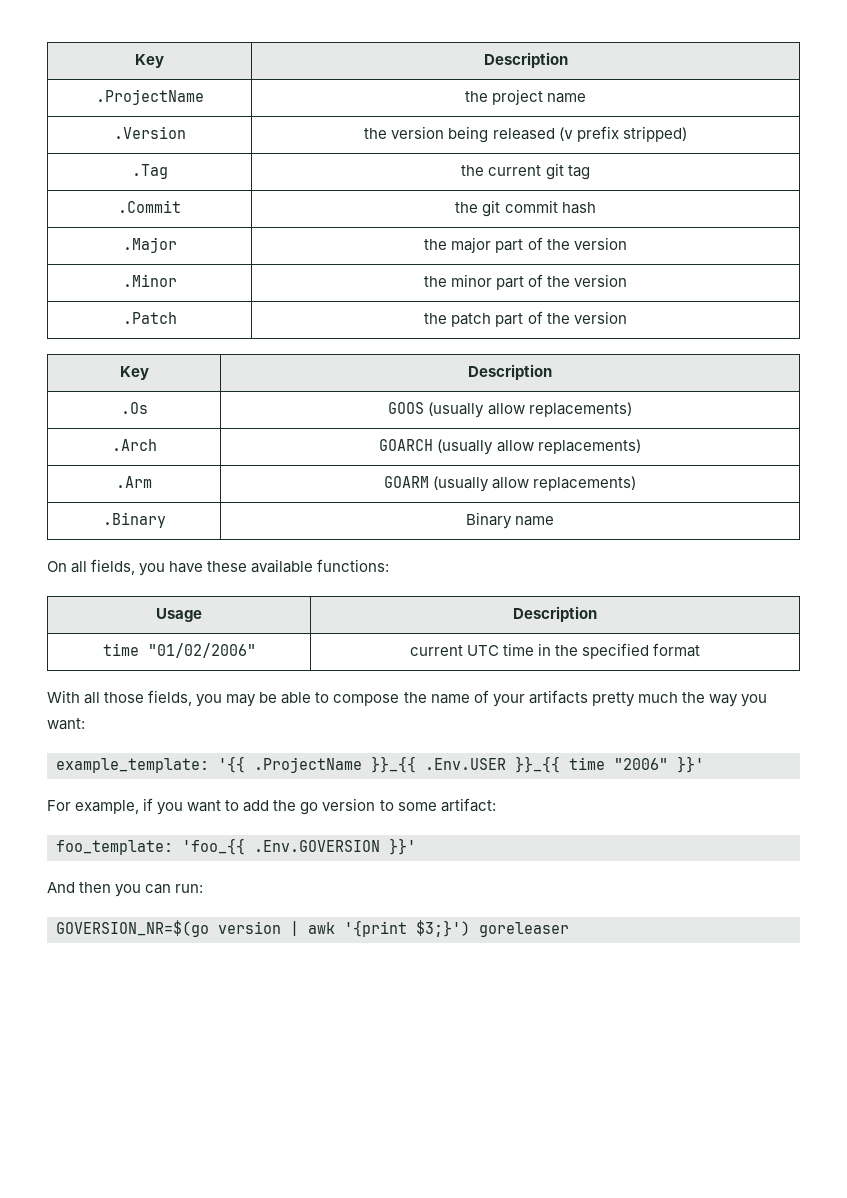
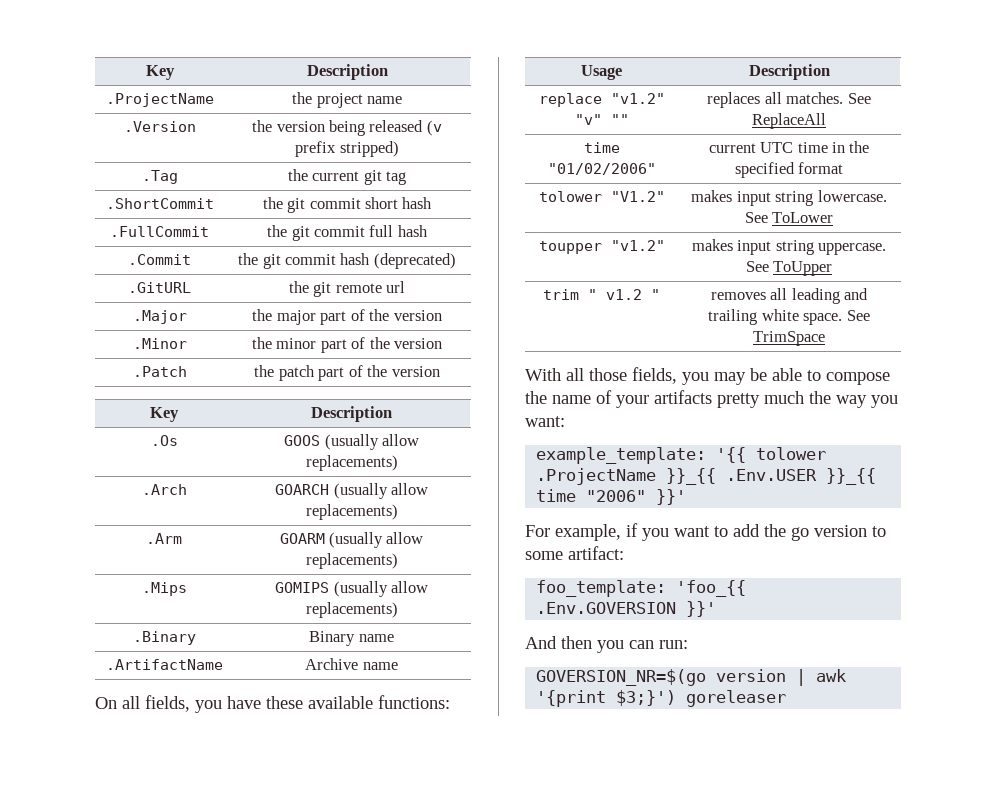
(590, 172) none -> [105,198,214,209] [262,197,433,213] [110,226,209,237] [267,225,428,241] // .ShortCommit | the git commit short hash // .FullCommit | the git commit full hash
(596, 208) none -> [373,253,456,269] [128,282,191,293] [288,281,406,297] (deprecated) // .GitURL | the git remote url
(637, 483) none -> [141,582,187,596] [275,581,428,597] [305,602,398,618] // .Mips | GOMIPS (usually allow replacements)
(555, 521) none -> [105,659,223,670] [305,658,398,670] // .ArtifactName | Archive name
(597, 614) none -> [538,93,665,107] [574,114,629,125] [707,92,871,108] [752,113,826,129] // replace "v1.2" "v" "" | replaces all matches. See ReplaceAll
(701, 650) none -> [538,191,665,202] [691,190,887,206] [744,212,834,223] [538,240,665,254] [691,239,887,255] [745,261,833,276] [543,289,660,300] [710,288,869,304] [708,309,870,325] [753,331,825,346] // tolower "V1.2" | makes input string lowercase. See ToLower // toupper "v1.2" | makes input string uppercase. See ToUpper // trim " v1.2 " | removes all leading and trailing white space. See TrimSpace
(245, 764) none -> [756,447,827,460] tolower

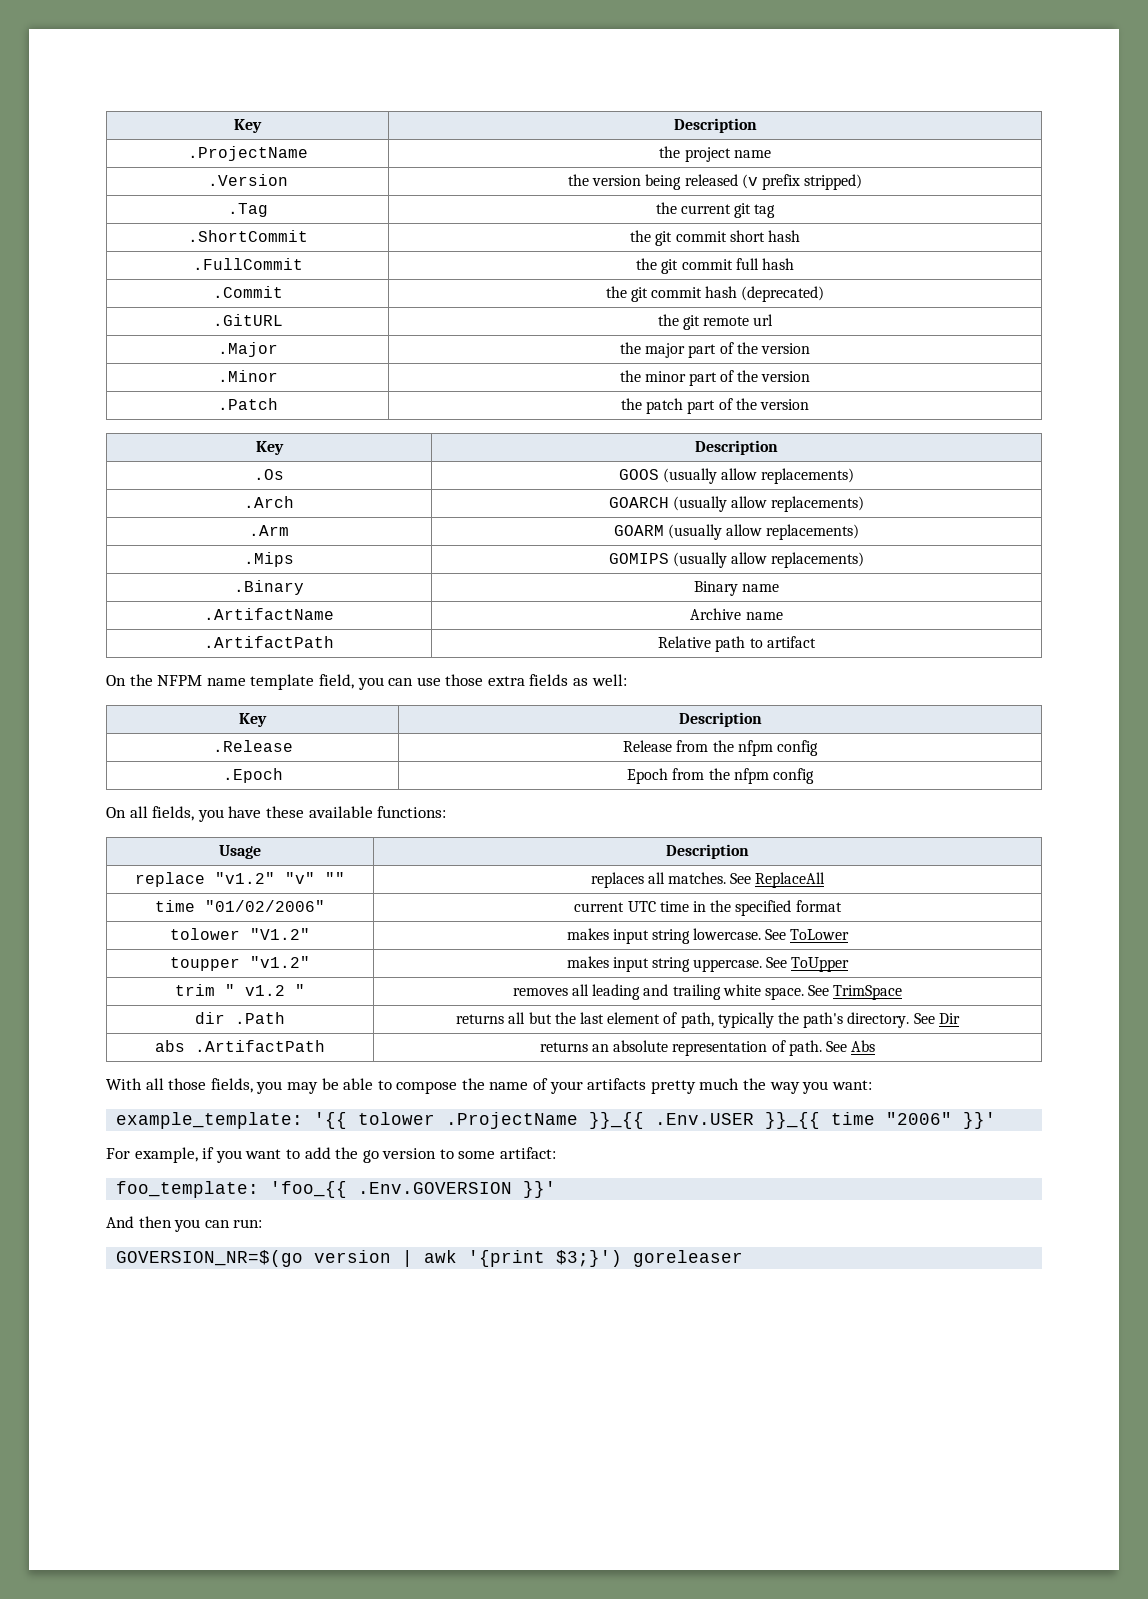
(398, 666) none -> [204,636,334,648] [658,636,816,652] [106,674,627,690] [239,713,267,727] [678,712,762,727] [212,740,293,752] [623,740,818,756] [222,768,283,783] [627,768,814,784] // .ArtifactPath | Relative path to artifact // On the NFPM name template field, you can use those extra fields as well: // Key | Description // .Release | Release from the nfpm config // .Epoch | Epoch from the nfpm config
(825, 338) none -> [195,1012,285,1024] [456,1012,960,1028] [155,1040,325,1052] [539,1040,876,1056] // dir .Path | returns all but the last element of path, typically the path's directory. See Dir // abs .ArtifactPath | returns an absolute representation of path. See Abs

